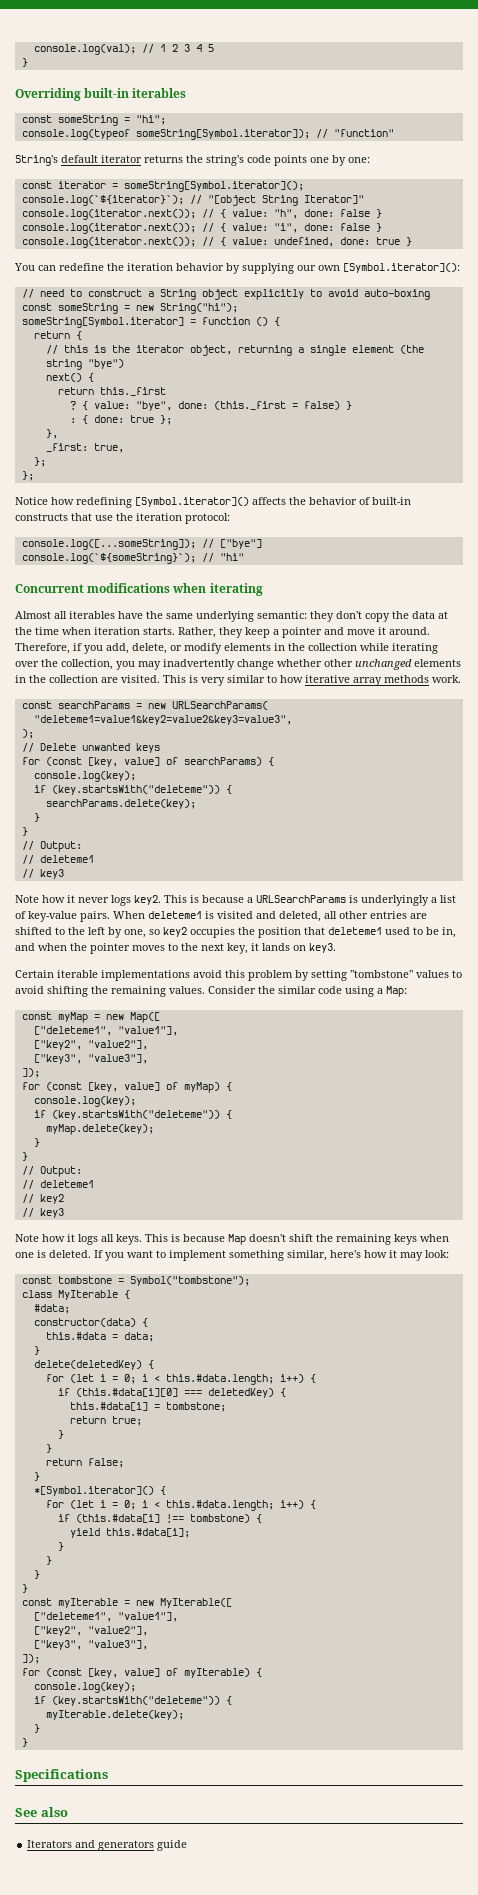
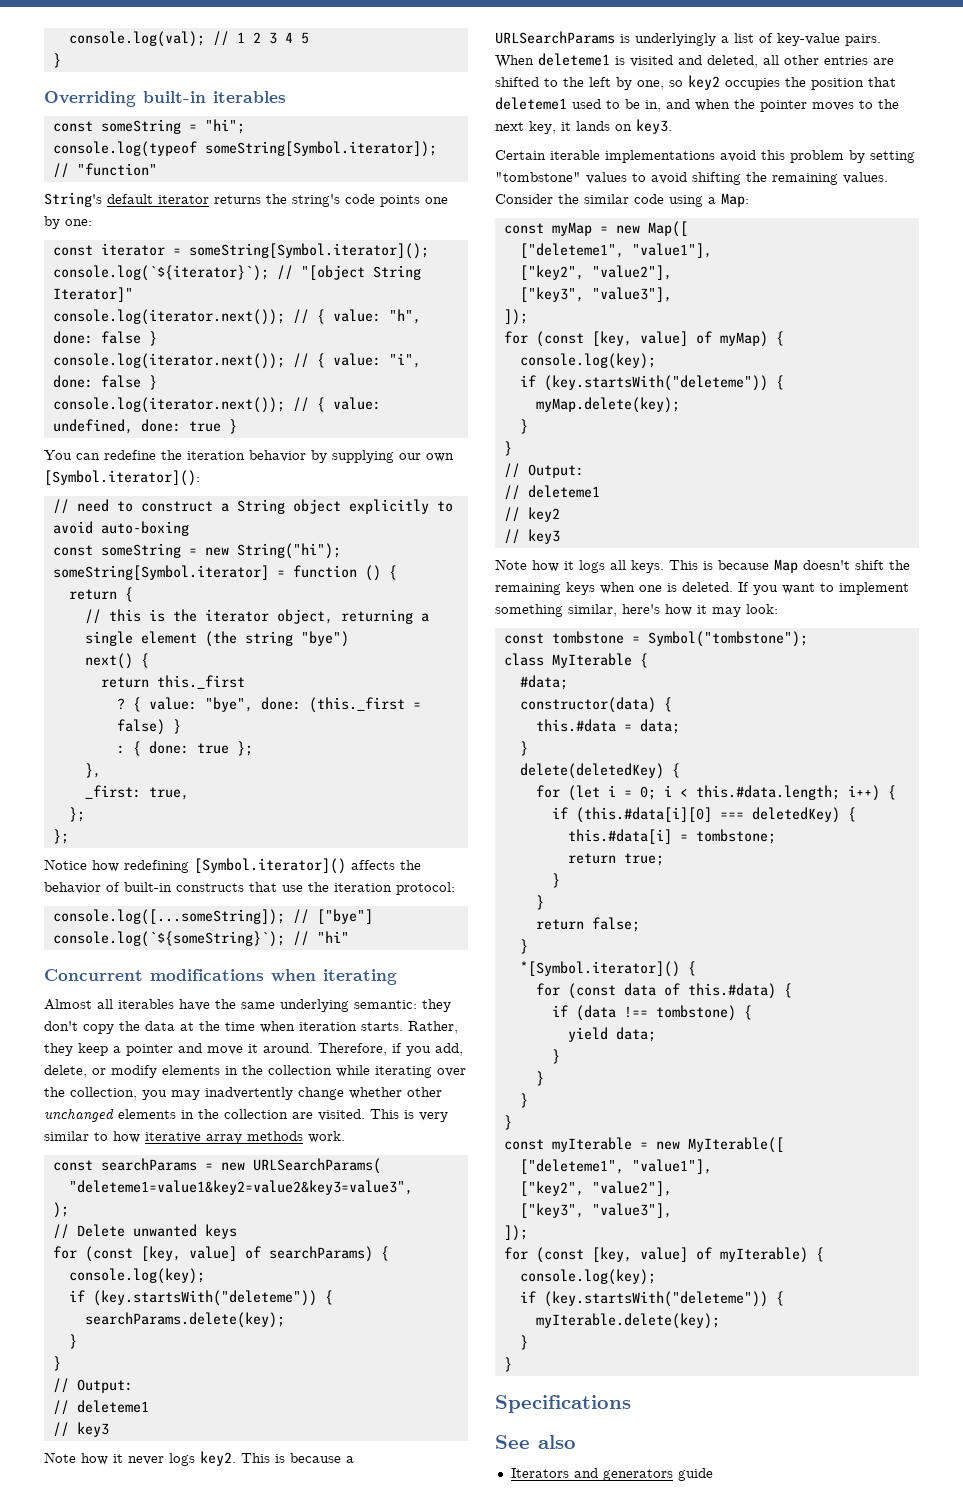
[69,1500,316,1511] [57,1514,160,1523] (let i = 0; i < this.#data.length; i++) { // if (this.#data[i] -> [567,983,792,999] [551,1005,616,1021] (const data of this.#data) { // if (data
[105,1528,190,1538] this.#data[i]; -> [615,1027,656,1042] data;

